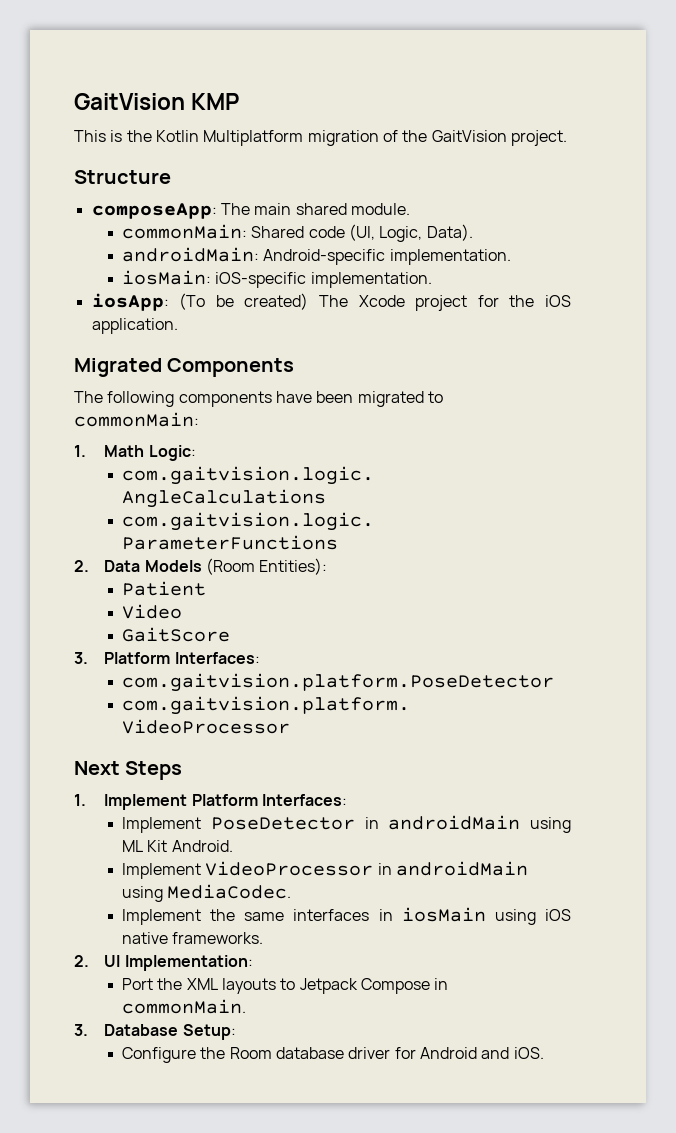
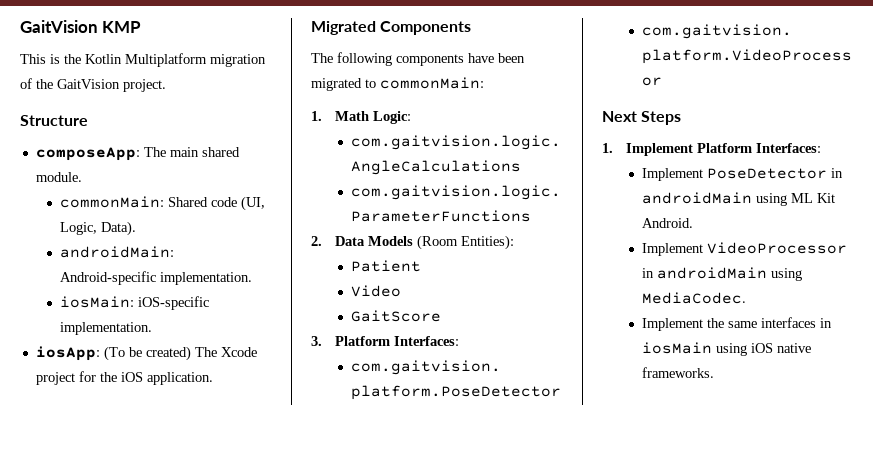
[74,955,253,971] [122,978,449,994] [122,999,247,1014] [74,1024,236,1040] [122,1047,544,1063] // 2. UI Implementation: // Port the XML layouts to Jetpack Compose in commonMain. // 3. Database Setup: // Configure the Room database driver for Android and iOS. -> (714, 372) none

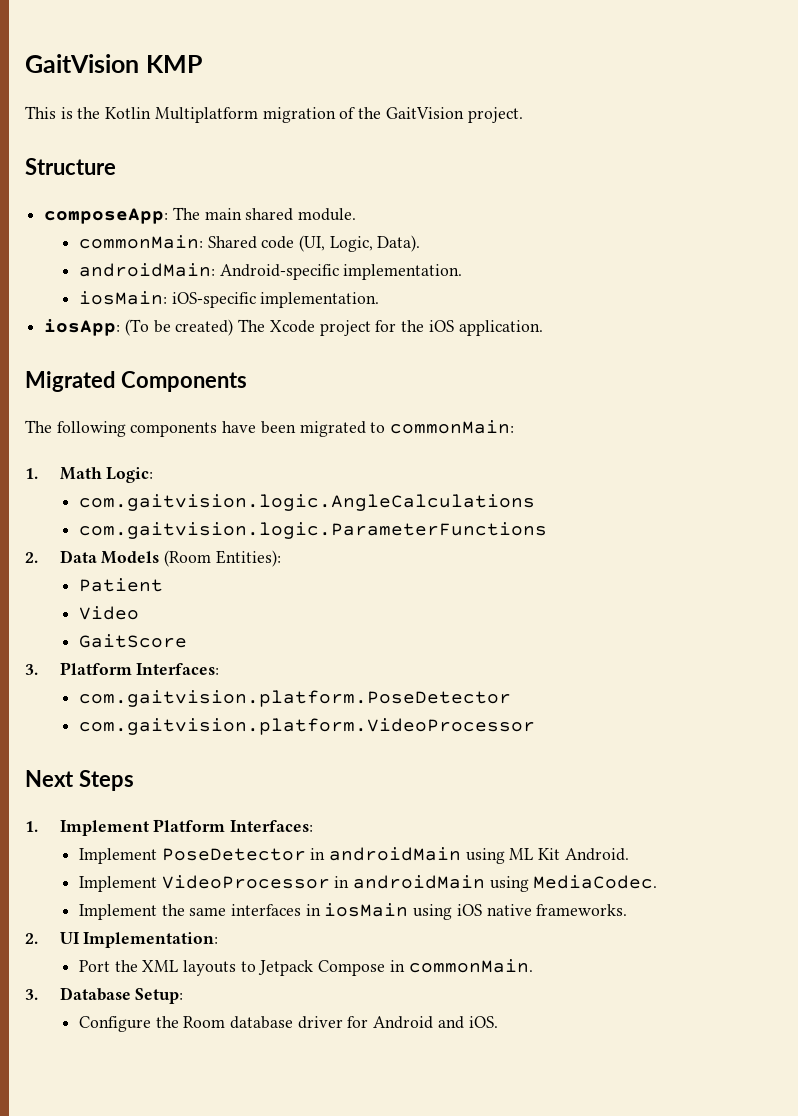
(714, 372) none -> [25,932,219,948] [78,959,533,976] [25,987,184,1004] [78,1016,498,1032] // 2. UI Implementation: // Port the XML layouts to Jetpack Compose in commonMain. // 3. Database Setup: // Configure the Room database driver for Android and iOS.

